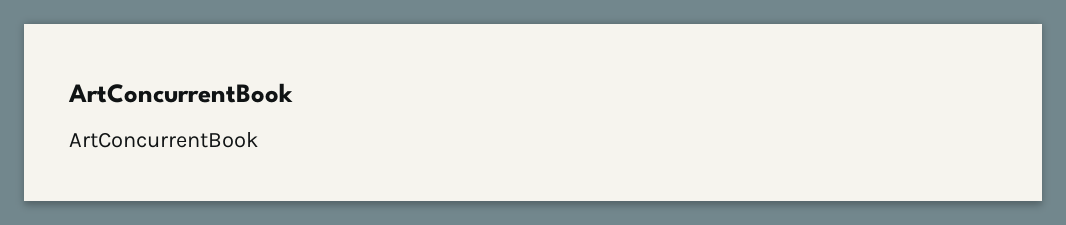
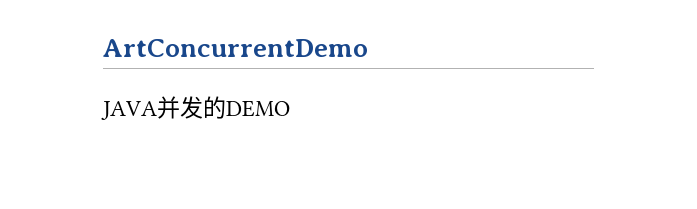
[68,83,293,103] [69,132,258,148] ArtConcurrentBook // ArtConcurrentBook -> [103,39,368,57] [101,96,290,120] ArtConcurrentDemo // JAVA并发的DEMO

